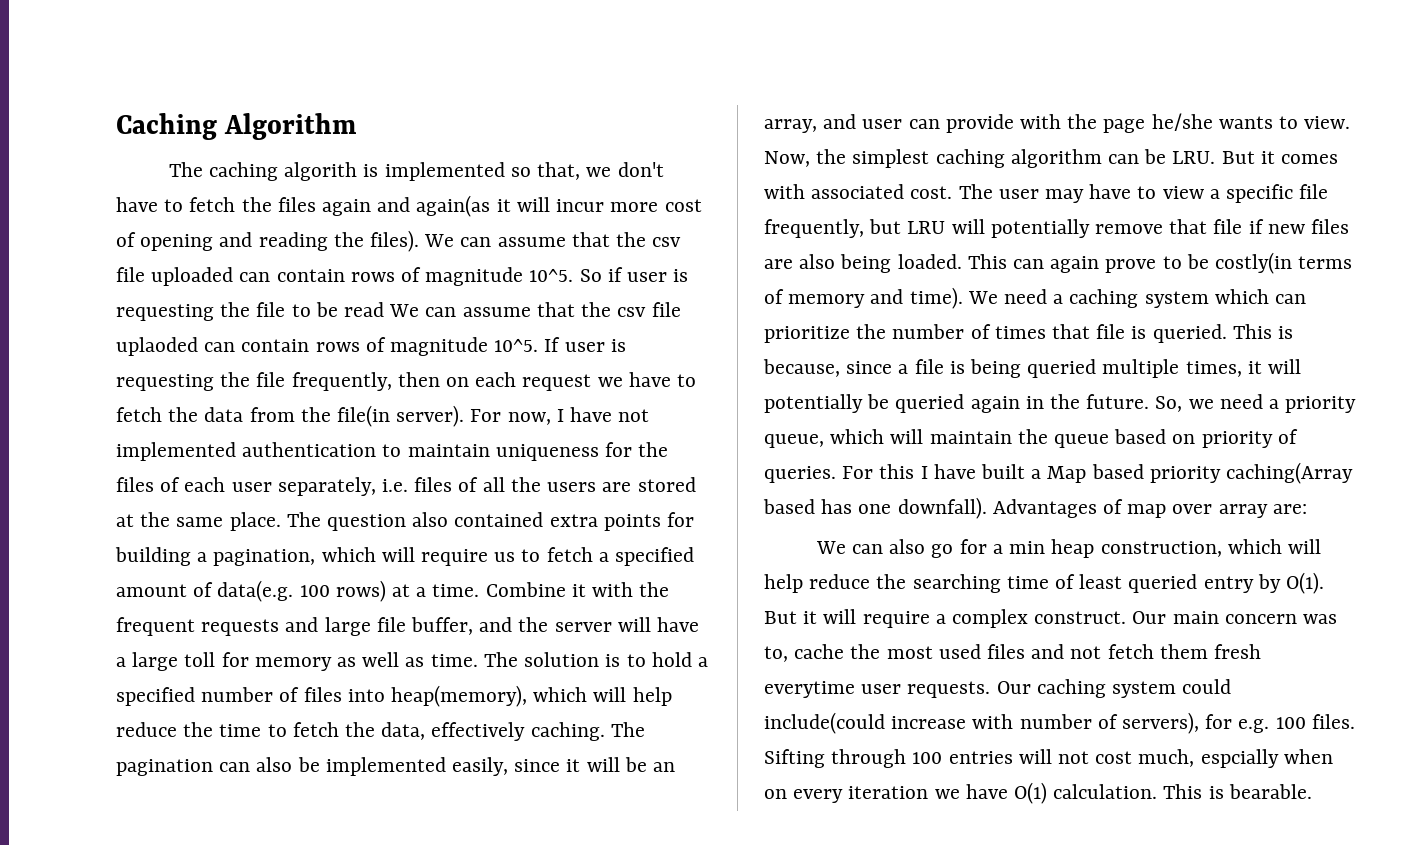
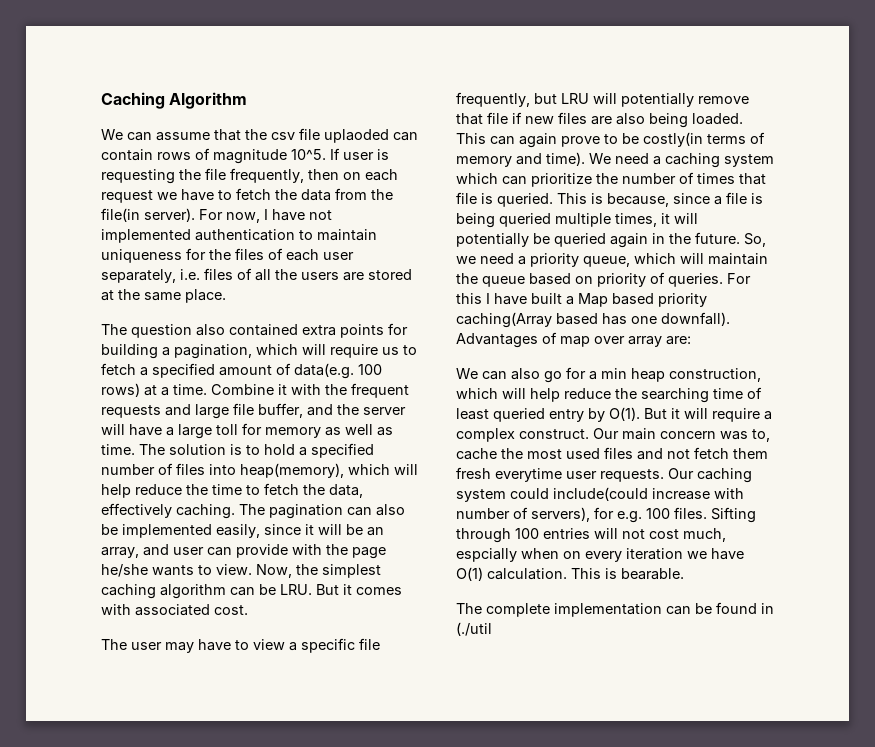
[168,162,664,181] [116,195,702,217] [116,230,682,252] [116,267,689,286] [116,302,385,321] The caching algorith is implemented so that, we don't have to fetch the files again and again(as it will incur more cost of opening and reading the files). We can assume that the csv file uploaded can contain rows of magnitude 10^5. So if user is requesting the file to be read -> (248, 100) none
(281, 521) none -> (226, 296) //
(953, 192) none -> (248, 610) //
(1312, 791) none -> [456,602,774,617] [456,622,492,636] // The complete implementation can be found in (./util

